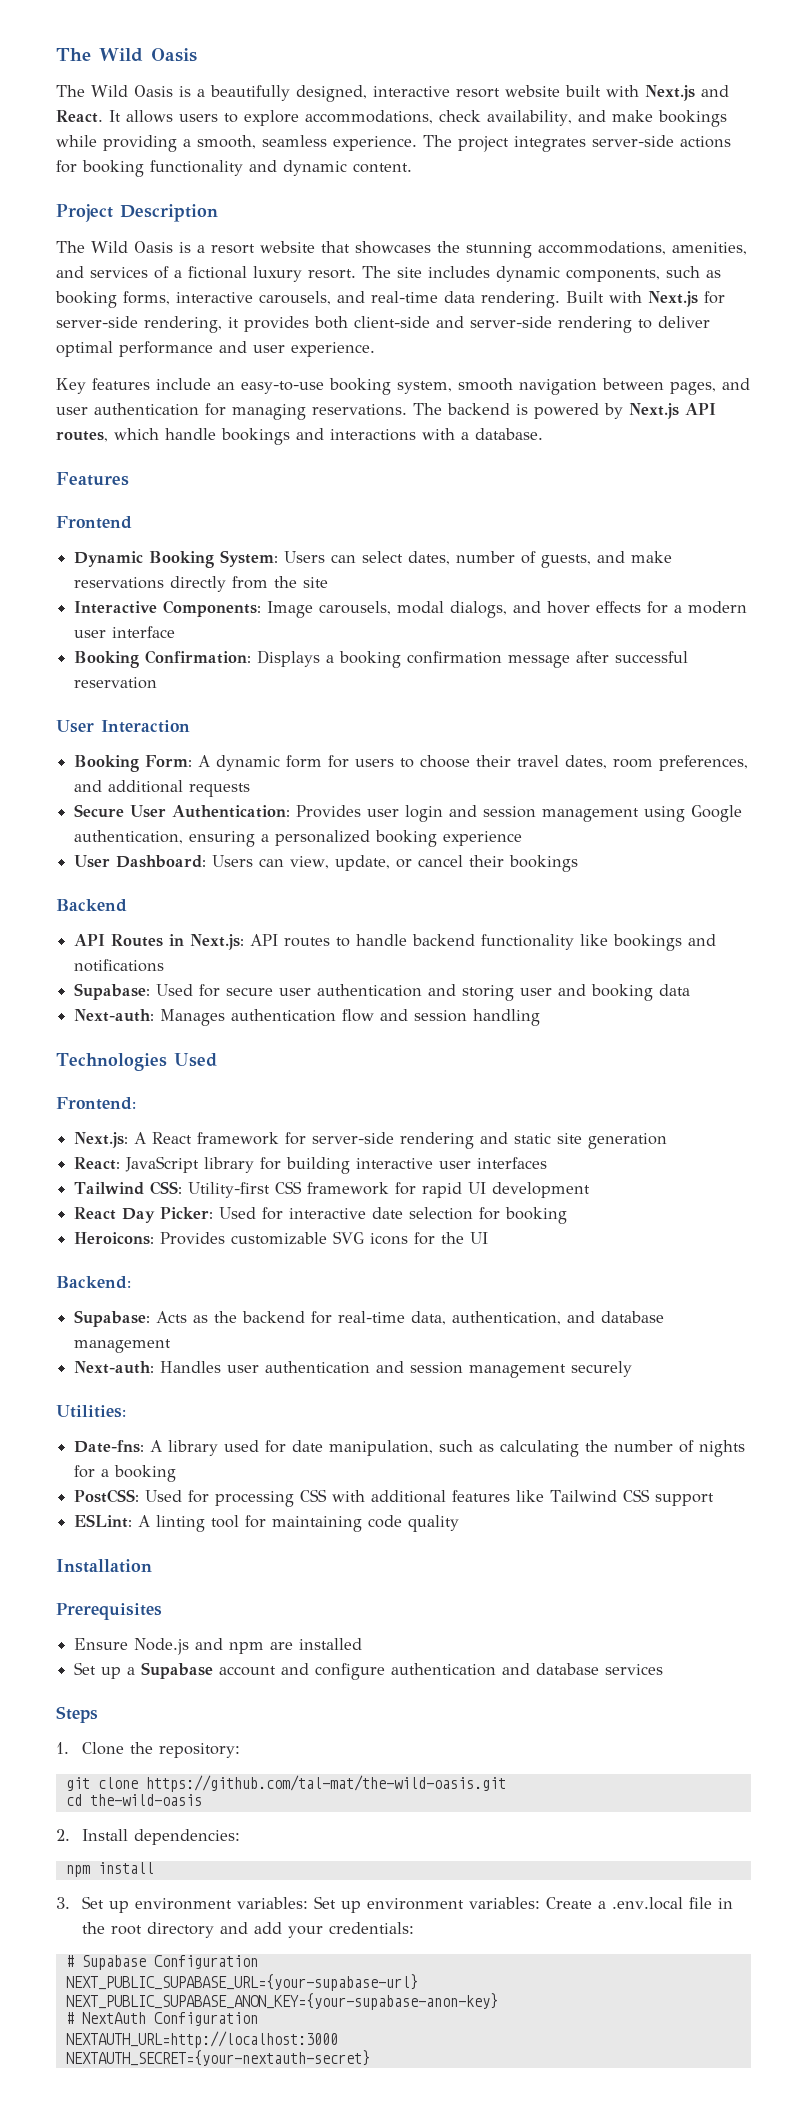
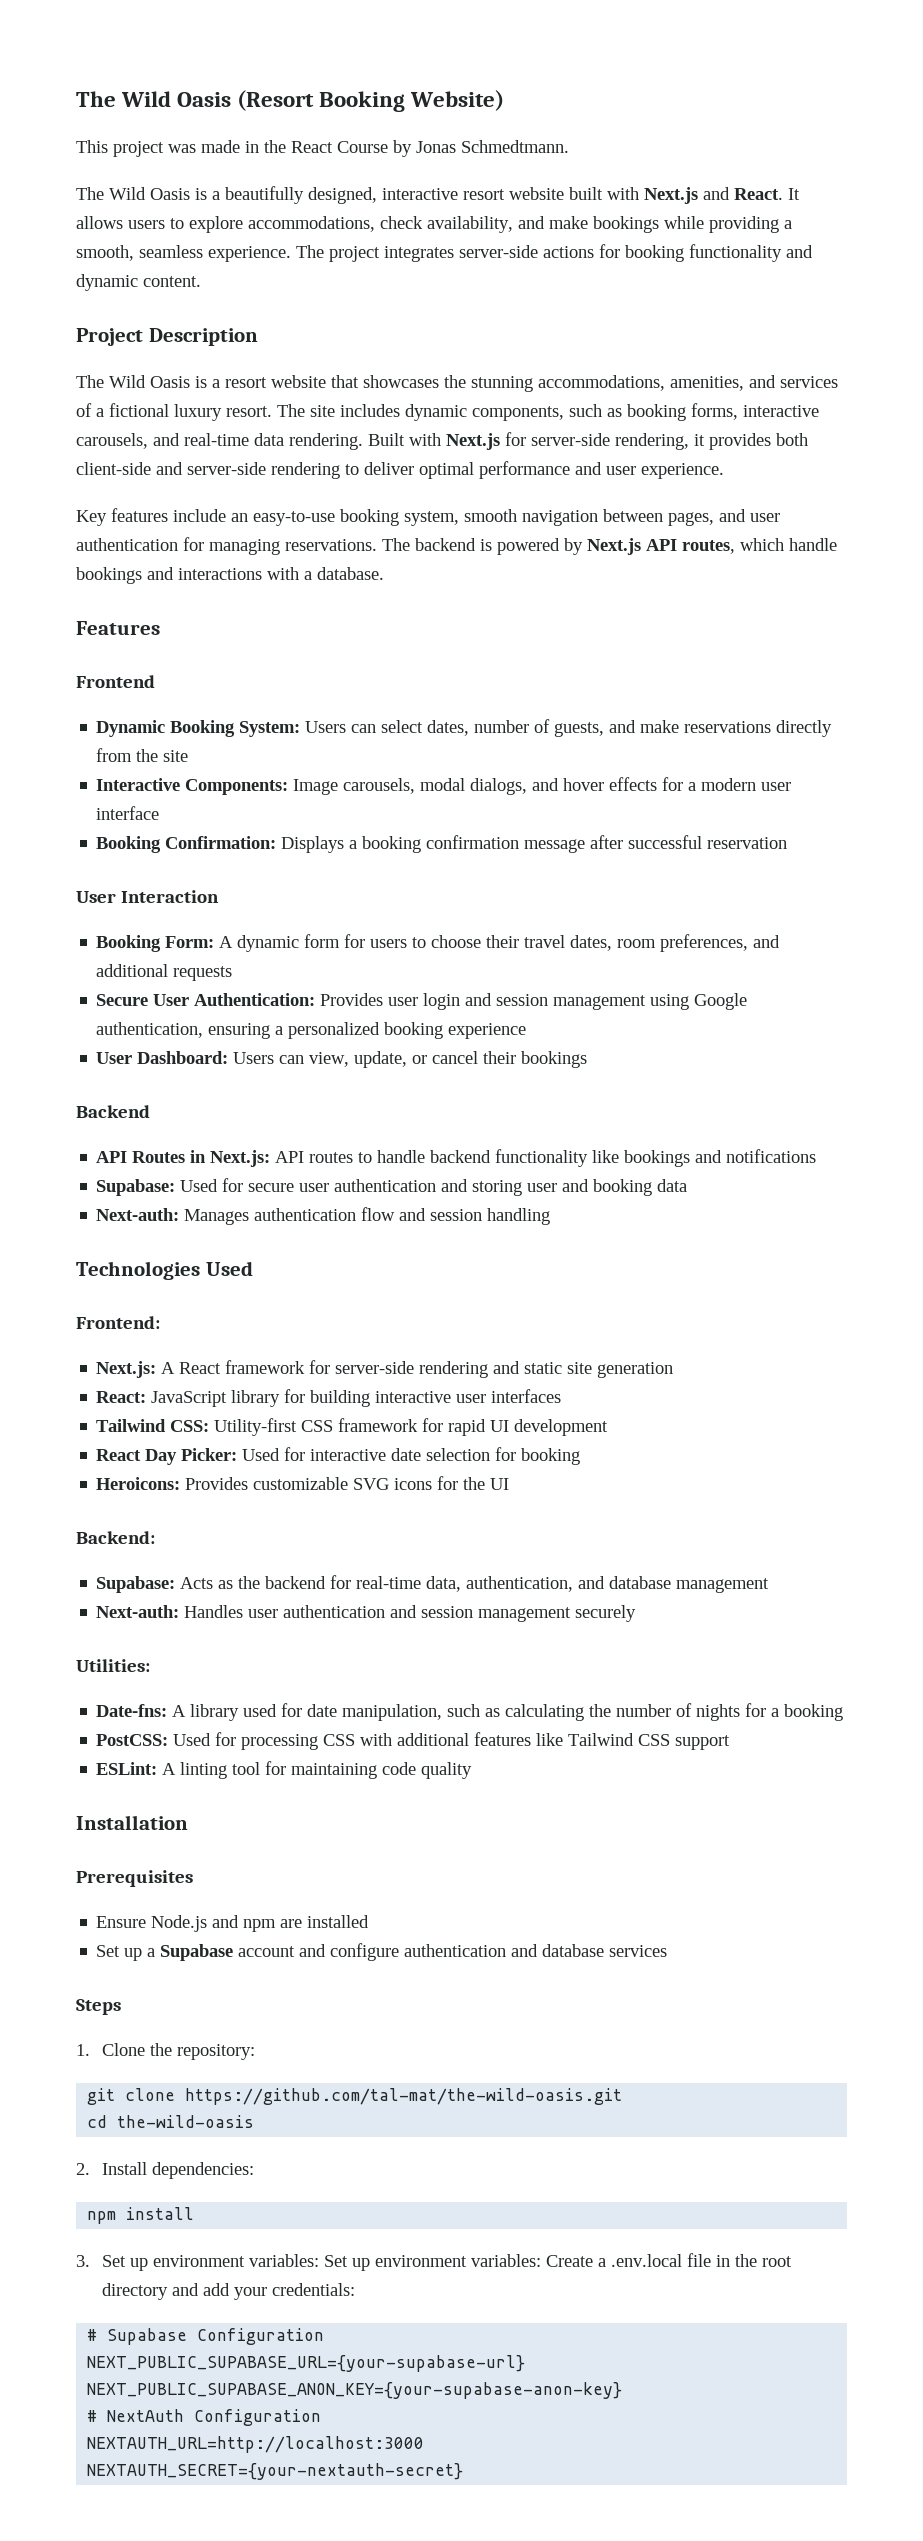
[56,48,197,62] The Wild Oasis -> [76,90,505,112] [76,140,569,157] The Wild Oasis (Resort Booking Website) // This project was made in the React Course by Jonas Schmedtmann.

